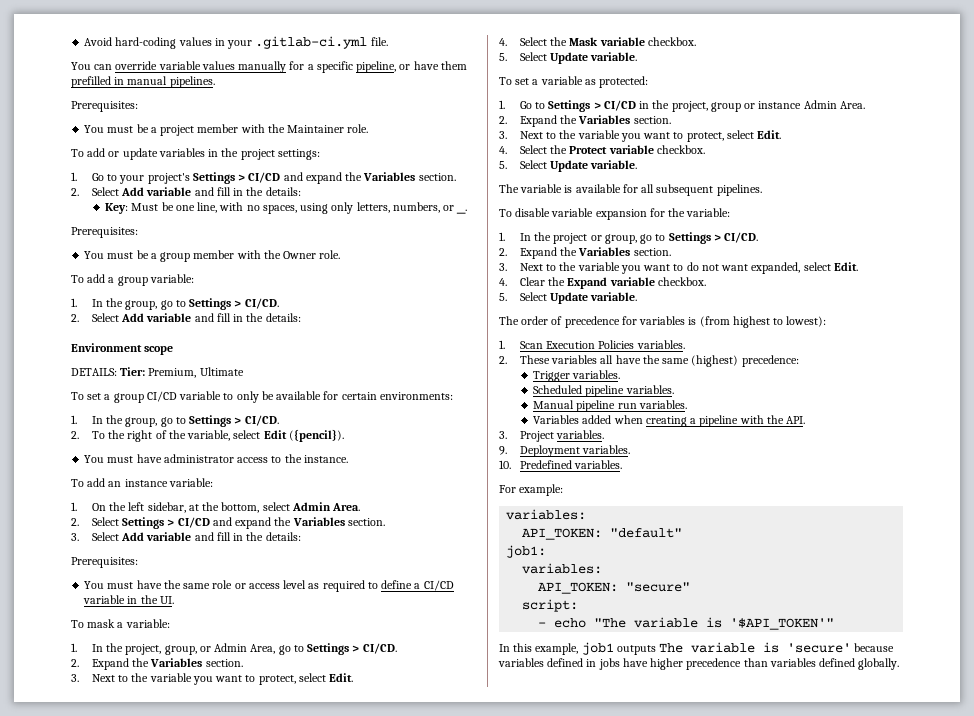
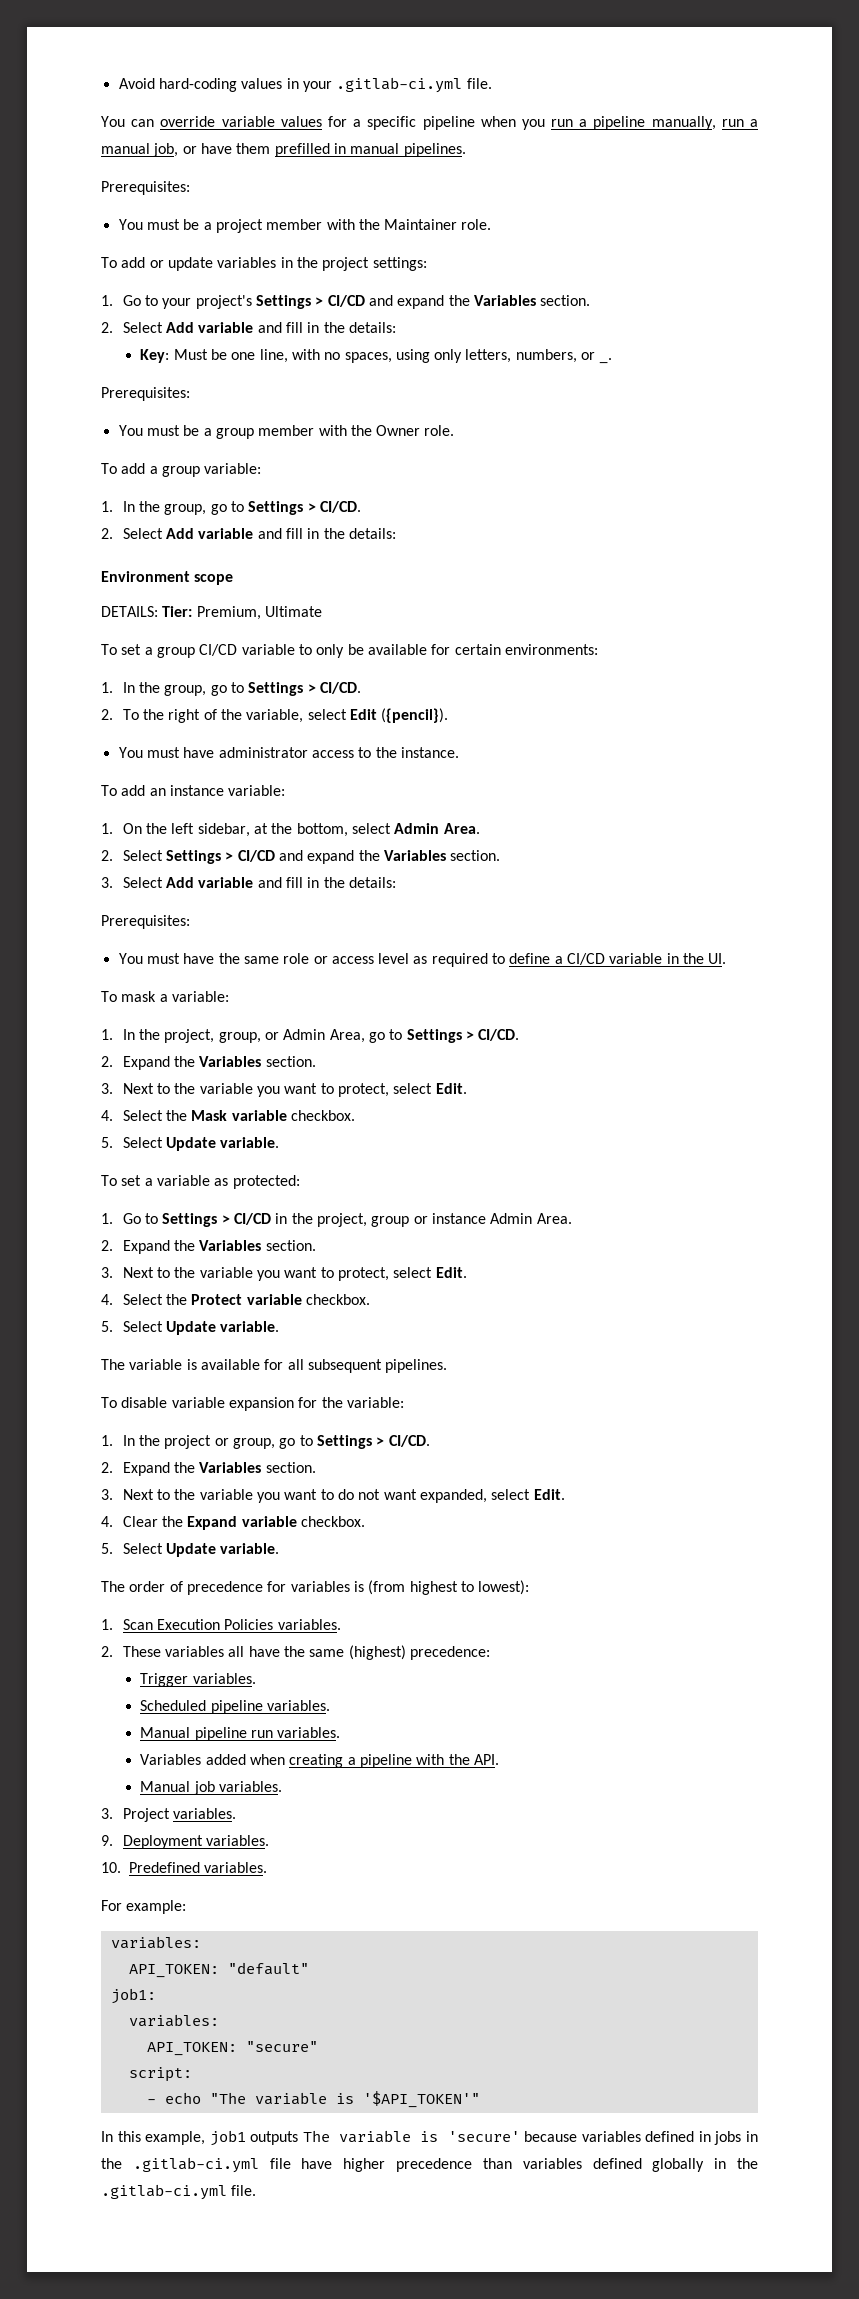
[238,61,287,73] manually -> (322, 121) none
[356,61,397,73] pipeline, -> [422,116,758,130] [101,143,179,157] pipeline when you run a pipeline manually, run a manual job,
(806, 420) none -> [140,1781,282,1795] // Manual job variables.
(620, 664) none -> [745,2131,758,2142] [101,2157,291,2173] in the .gitlab-ci.yml file
[858,658,900,670] globally. -> [652,2158,759,2172] [101,2184,257,2200] globally in the .gitlab-ci.yml file.

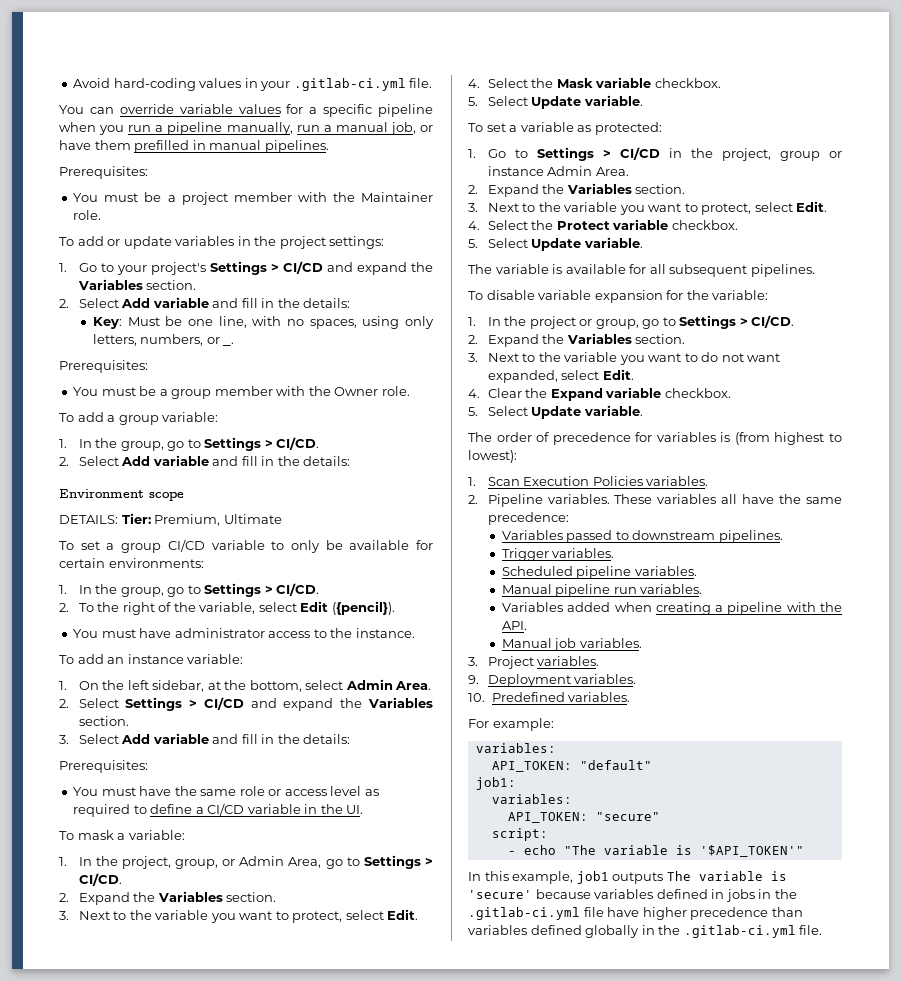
(113, 1651) none -> [487,494,610,507] Pipeline variables.
[348,1645,406,1660] (highest) -> (842, 500) none
(490, 1653) none -> [501,530,783,543] // Variables passed to downstream pipelines.

